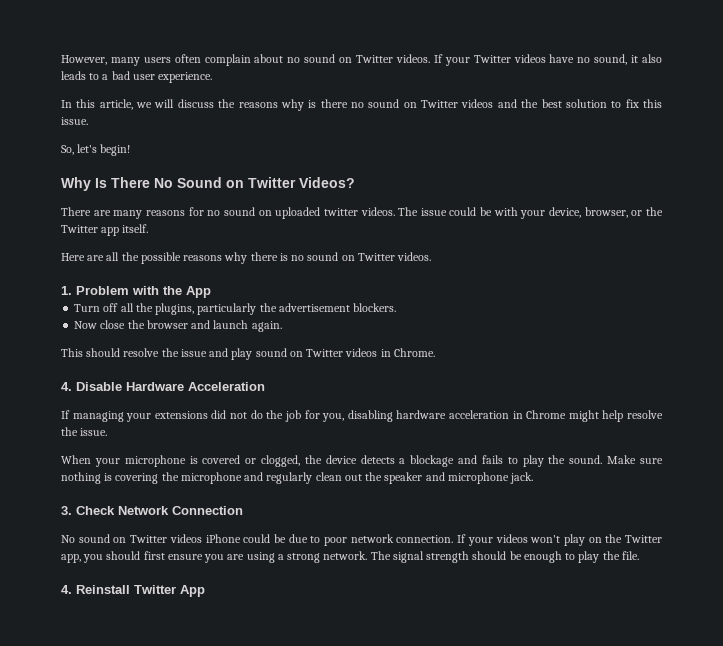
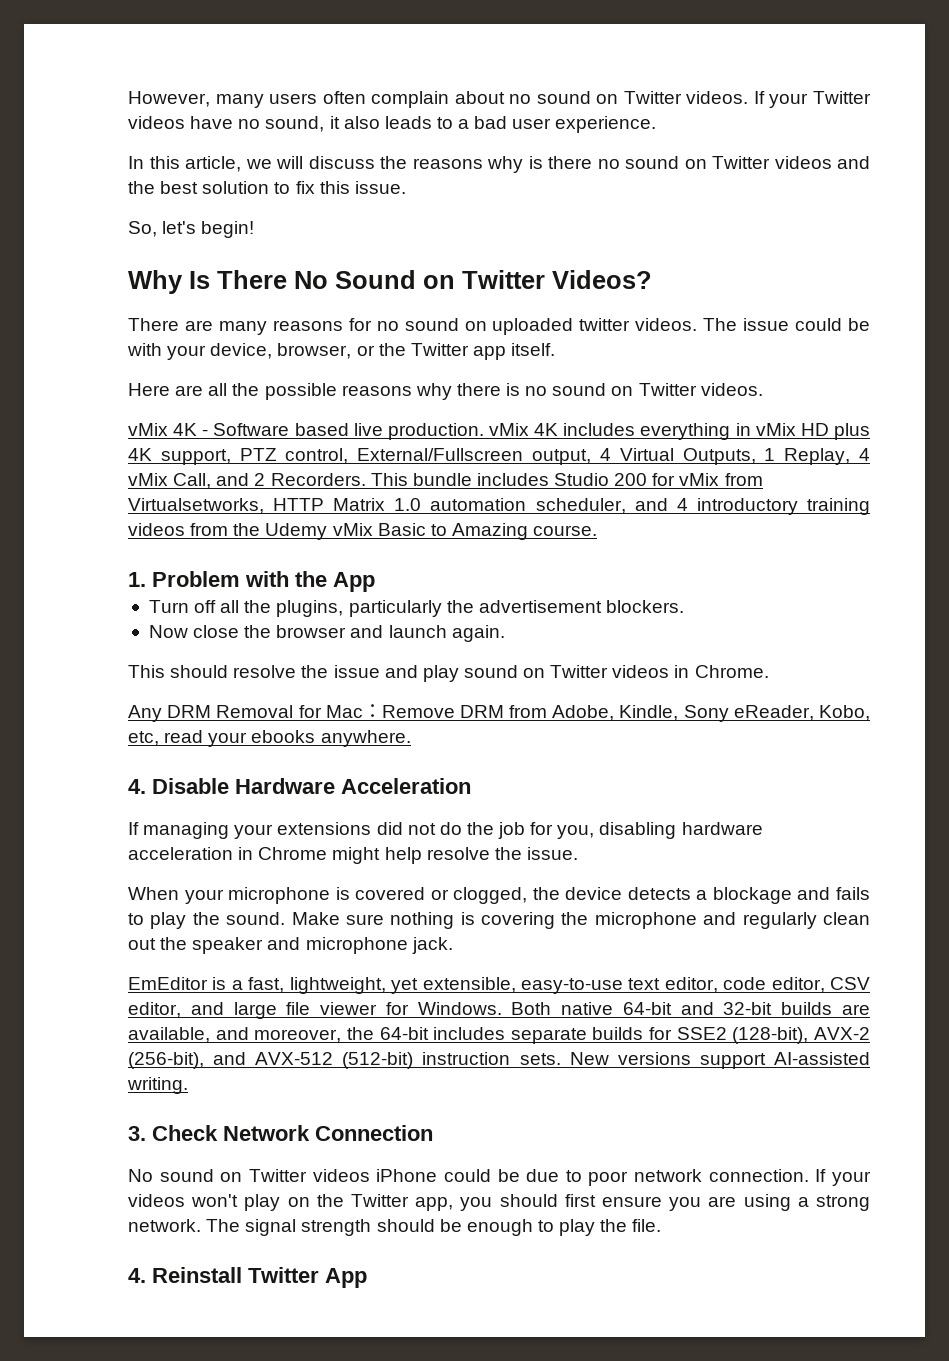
(432, 256) none -> [128,423,870,440] [128,448,871,465] [128,473,763,489] [128,498,870,515] [128,523,598,540] // vMix 4K - Software based live production. vMix 4K includes everything in vMix HD plus 4K support, PTZ control, External/Fullscreen output, 4 Virtual Outputs, 1 Replay, 4 vMix Call, and 2 Recorders. This bundle includes Studio 200 for vMix from Virtualsetworks, HTTP Matrix 1.0 automation scheduler, and 4 introductory training videos from the Udemy vMix Basic to Amazing course.
(435, 352) none -> [128,704,871,722] [128,730,411,747] // Any DRM Removal for Mac：Remove DRM from Adobe, Kindle, Sony eReader, Kobo, etc, read your ebooks anywhere.
(534, 478) none -> [128,977,870,994] [128,1002,870,1019] [128,1027,870,1044] [128,1052,871,1069] [127,1077,188,1094] // EmEditor is a fast, lightweight, yet extensible, easy-to-use text editor, code editor, CSV editor, and large file viewer for Windows. Both native 64-bit and 32-bit builds are available, and moreover, the 64-bit includes separate builds for SSE2 (128-bit), AVX-2 (256-bit), and AVX-512 (512-bit) instruction sets. New versions support AI-assisted writing.

